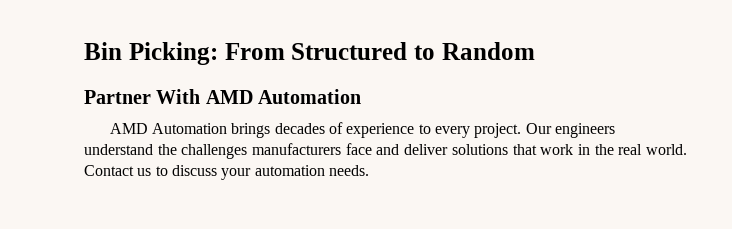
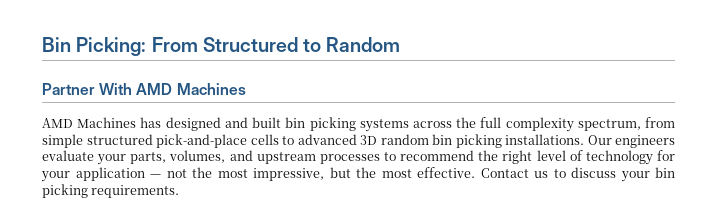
[258,89,362,104] [109,122,615,138] [84,143,687,159] Automation // AMD Automation brings decades of experience to every project. Our engineers understand the challenges manufacturers face and deliver solutions that work in the real world. -> [176,83,246,95] [42,117,675,132] [42,134,675,148] [42,150,675,165] [41,167,475,182] Machines // AMD Machines has designed and built bin picking systems across the full complexity spectrum, from simple structured pick-and-place cells to advanced 3D random bin picking installations. Our engineers evaluate your parts, volumes, and upstream processes to recommend the right level of technology for your application — not the most impressive, but the most effective.
[254,165,369,176] automation needs. -> [655,167,675,178] [42,184,180,198] bin picking requirements.

